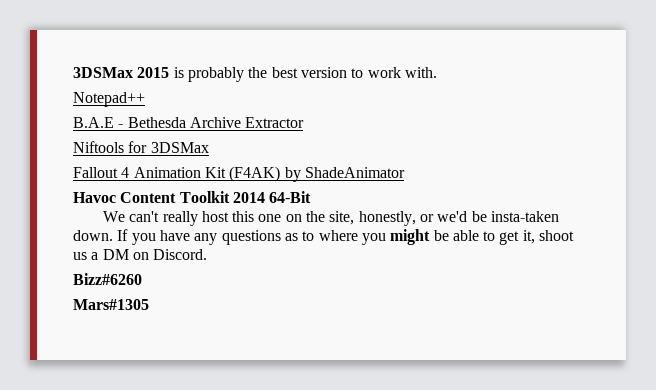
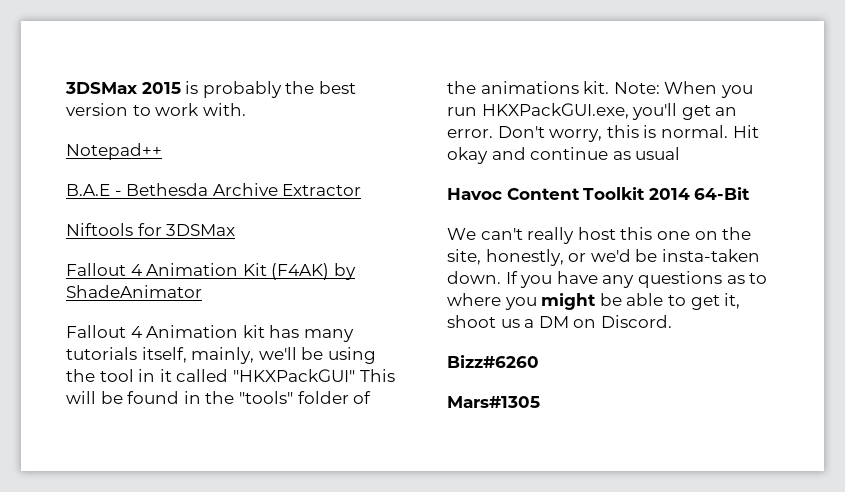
(405, 172) none -> [66,325,354,342] [66,347,376,364] [66,369,395,382] [66,391,372,404] [447,81,753,98] [447,103,738,120] [447,125,759,142] [447,147,681,164] // Fallout 4 Animation kit has many tutorials itself, mainly, we'll be using the tool in it called "HKXPackGUI" This will be found in the "tools" folder of the animations kit. Note: When you run HKXPackGUI.exe, you'll get an error. Don't worry, this is normal. Hit okay and continue as usual

